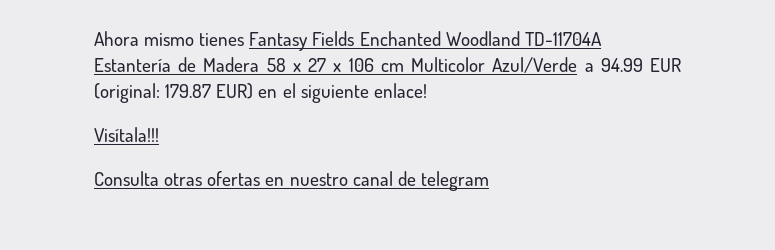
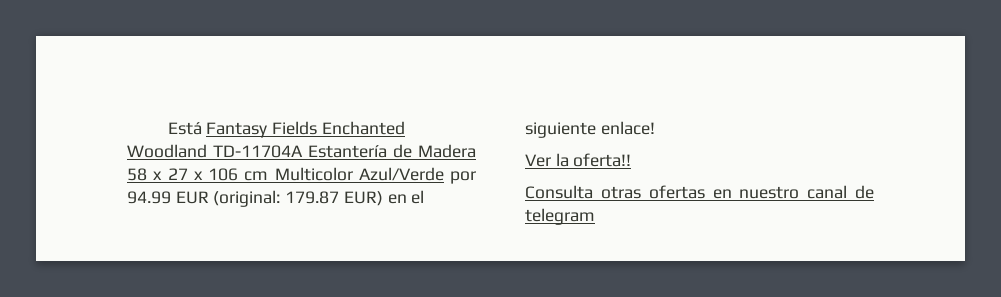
[94,31,245,46] Ahora mismo tienes -> [167,122,202,135] Está
[584,63,594,72] a -> [450,171,476,184] por
[94,127,159,142] Visítala!!! -> [525,153,632,167] Ver la oferta!!

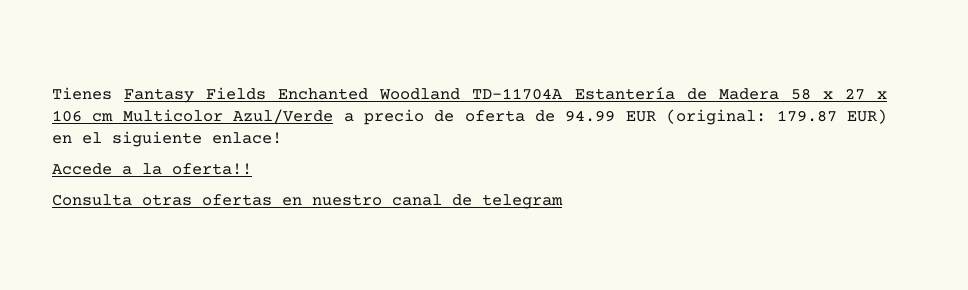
[167,122,202,135] Está -> [52,87,112,100] Tienes
[450,171,476,184] por -> [343,109,556,125] a precio de oferta de
[525,154,551,167] Ver -> [52,163,132,175] Accede a

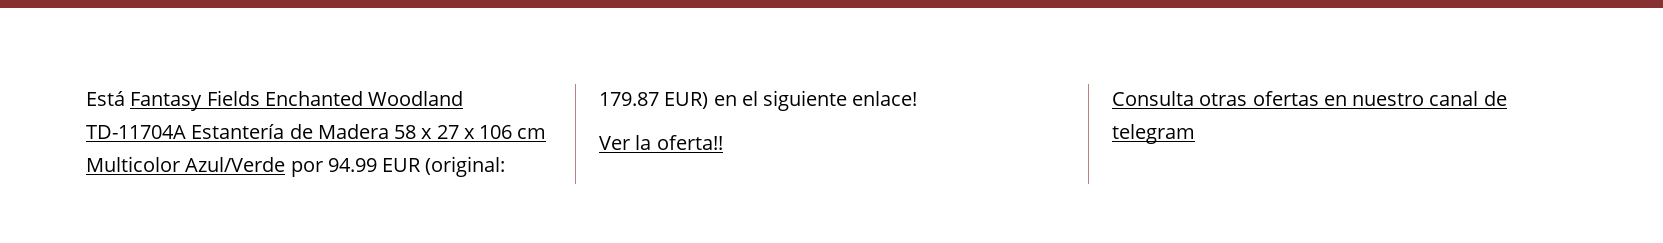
[52,87,112,100] Tienes -> [86,91,125,106] Está
[343,109,556,125] a precio de oferta de -> [290,161,323,177] por
[52,163,132,175] Accede a -> [599,136,630,150] Ver

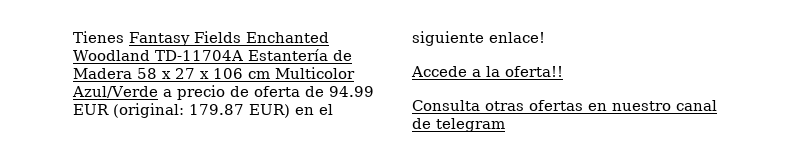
[86,91,125,106] Está -> [73,31,124,43] Tienes
[290,161,323,177] por -> [162,85,324,100] a precio de oferta de
[599,136,630,150] Ver -> [411,66,481,77] Accede a

